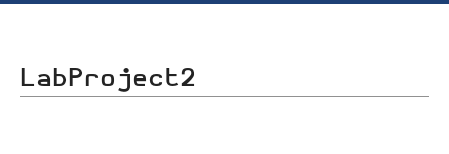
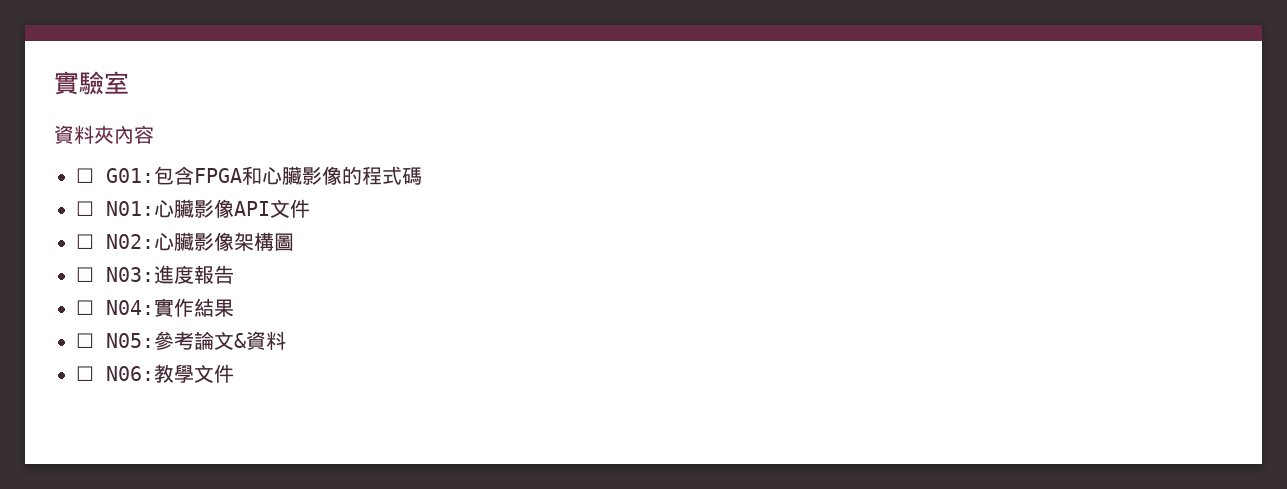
[20,68,196,92] LabProject2 -> [54,71,129,95] [54,125,154,144] [76,166,422,185] [76,199,310,218] [76,232,294,251] [76,265,234,284] [76,298,234,317] [76,331,286,350] [76,364,234,383] 實驗室 // 資料夾內容 // ☐ G01:包含FPGA和心臟影像的程式碼 // ☐ N01:心臟影像API文件 // ☐ N02:心臟影像架構圖 // ☐ N03:進度報告 // ☐ N04:實作結果 // ☐ N05:參考論文&資料 // ☐ N06:教學文件

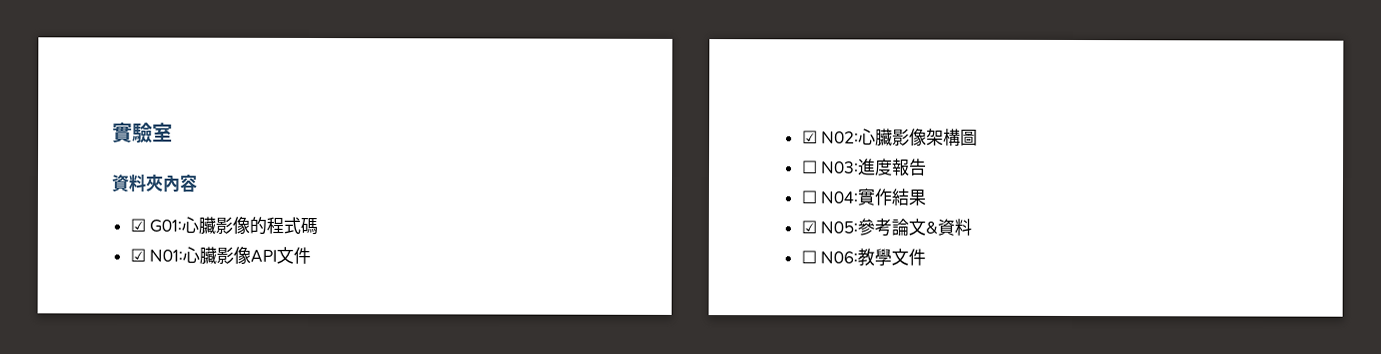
[76,166,262,185] ☐ G01:包含FPGA和 -> [129,218,183,233] ☑ G01:
[76,201,94,216] ☐ -> [129,248,146,262] ☑
[76,234,94,249] ☐ -> [801,130,818,144] ☑
[76,333,94,348] ☐ -> [800,220,817,234] ☑

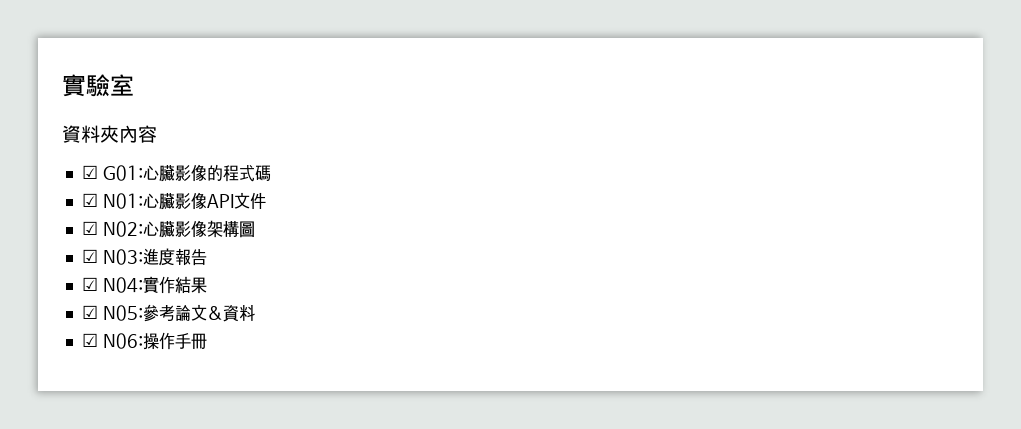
[801,160,818,174] ☐ -> [81,249,98,263] ☑
[800,190,817,204] ☐ -> [81,277,98,291] ☑
[800,248,927,267] ☐ N06:教學文件 -> [81,332,207,350] ☑ N06:操作手冊

